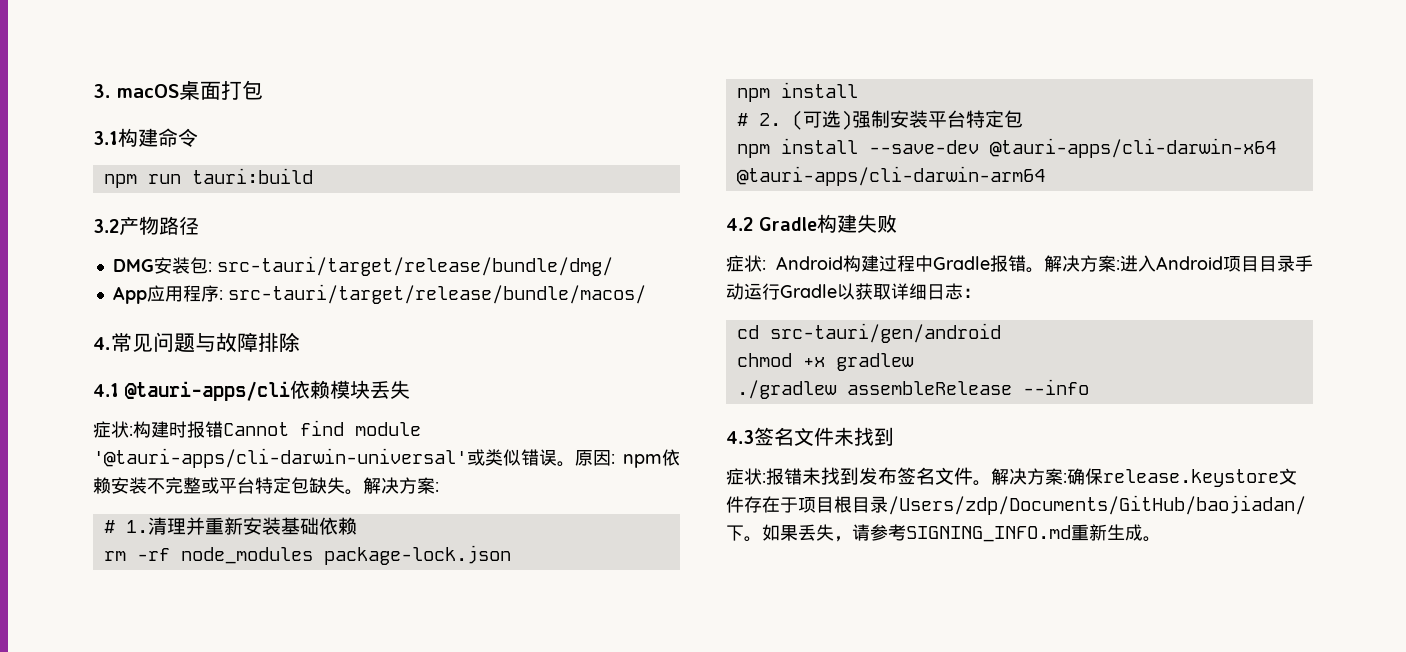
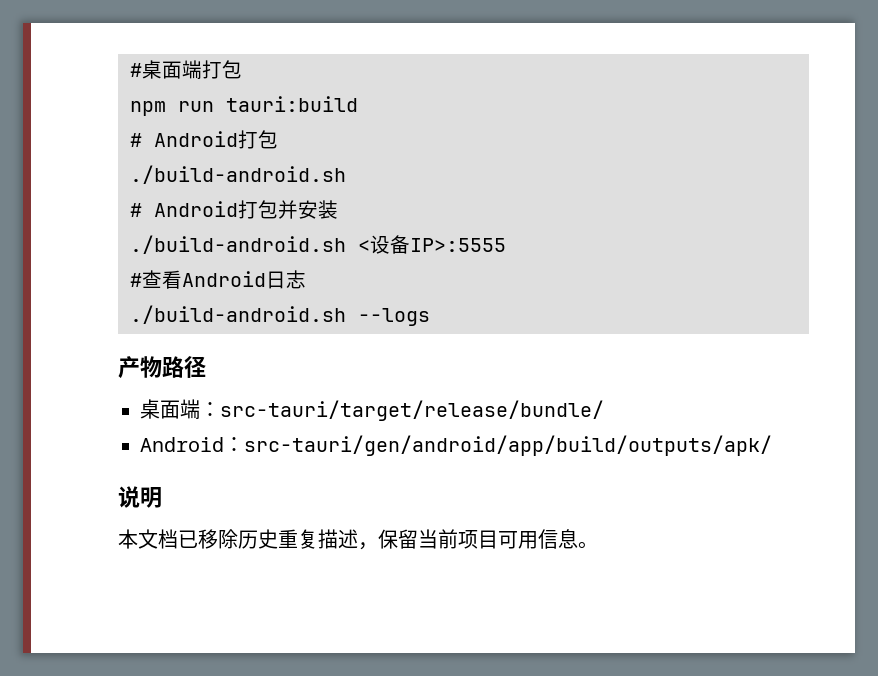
[93,80,263,100] [93,128,198,147] [103,168,313,188] [93,216,199,235] [112,256,613,276] [112,284,646,304] [93,332,300,353] [93,380,410,401] [93,420,421,438] [93,448,680,468] [93,477,439,495] [103,517,357,535] [103,545,511,565] [736,82,858,102] [736,110,1023,130] [736,138,1276,158] [736,166,1045,186] [726,214,897,233] [726,255,1313,273] [726,283,981,300] [736,323,1001,343] [736,353,914,371] [736,379,1089,399] [726,427,894,446] [726,467,1297,487] [726,495,1306,515] [726,524,1143,542] 3. macOS桌面打包 // 3.1构建命令 // npm run tauri:build // 3.2产物路径 // DMG安装包: src-tauri/target/release/bundle/dmg/ // App应用程序: src-tauri/target/release/bundle/macos/ // 4.常见问题与故障排除 // 4.1 @tauri-apps/cli依赖模块丢失 // 症状:构建时报错Cannot find module '@tauri-apps/cli-darwin-universal'或类似错误。原因: npm依赖安装不完整或平台特定包缺失。解决方案: // # 1.清理并重新安装基础依赖 // rm -rf node_modules package-lock.json // npm install // # 2. (可选)强制安装平台特定包 // npm install --save-dev @tauri-apps/cli-darwin-x64 @tauri-apps/cli-darwin-arm64 // 4.2 Gradle构建失败 // 症状: Android构建过程中Gradle报错。解决方案:进入Android项目目录手动运行Gradle以获取详细日志： // cd src-tauri/gen/android // chmod +x gradlew // ./gradlew assembleRelease --info // 4.3签名文件未找到 // 症状:报错未找到发布签名文件。解决方案:确保release.keystore文件存在于项目根目录/Users/zdp/Documents/GitHub/baojiadan/下。如果丢失，请参考SIGNING_INFO.md重新生成 -> [130,60,242,79] [130,96,358,116] [130,130,278,149] [130,165,346,184] [130,200,338,219] [130,235,506,254] [130,270,306,289] [130,305,430,326] [118,356,206,379] [140,399,604,421] [140,435,772,456] [118,486,162,508] [118,529,578,550] #桌面端打包 // npm run tauri:build // # Android打包 // ./build-android.sh // # Android打包并安装 // ./build-android.sh <设备IP>:5555 // #查看Android日志 // ./build-android.sh --logs // 产物路径 // 桌面端：src-tauri/target/release/bundle/ // Android：src-tauri/gen/android/app/build/outputs/apk/ // 说明 // 本文档已移除历史重复描述，保留当前项目可用信息

